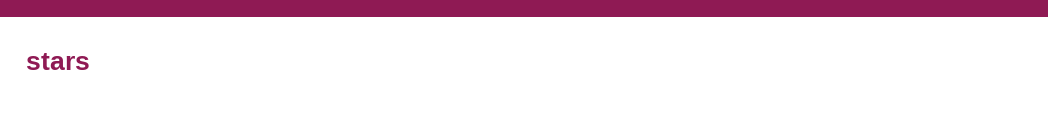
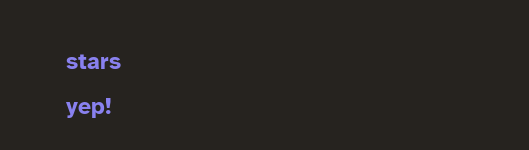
(90, 61) none -> [66,98,112,118] // yep!

